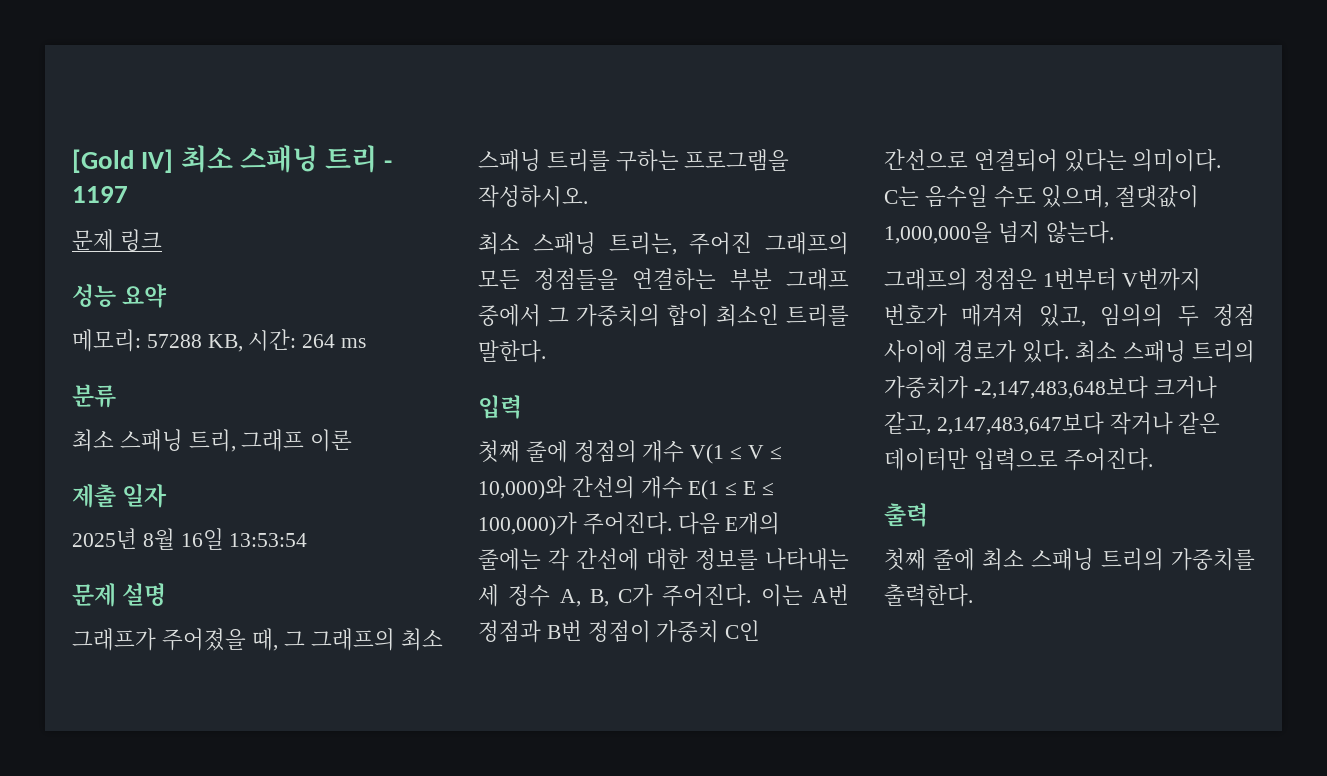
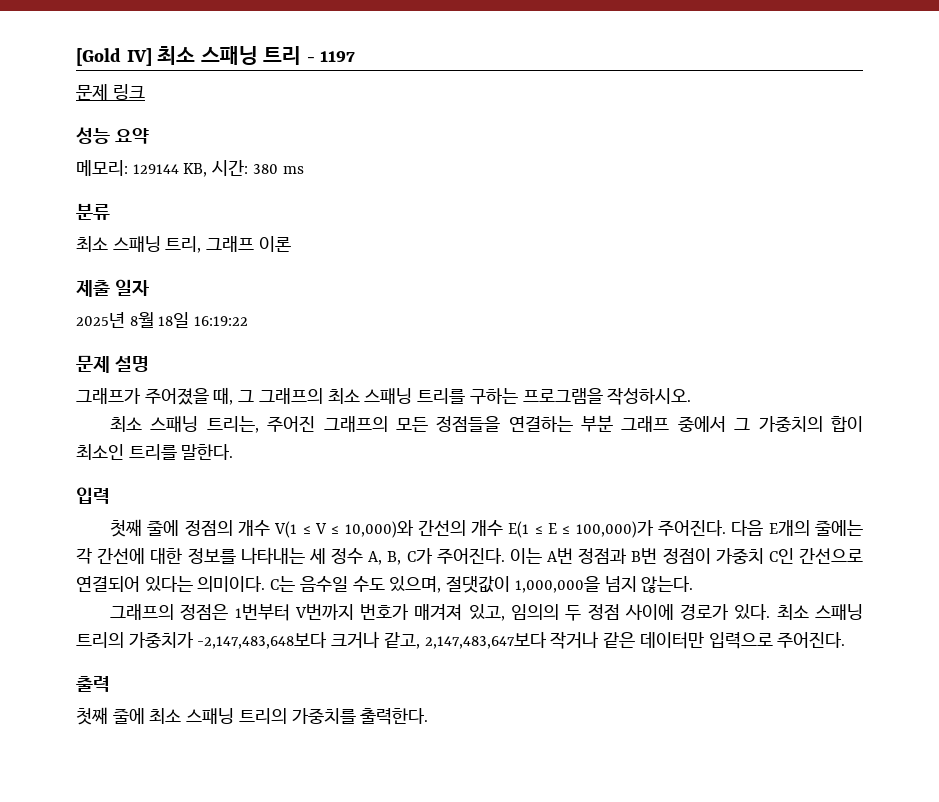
[146,334,202,348] 57288 -> [132,164,179,174] 129144
[302,334,336,348] 264 -> [252,164,278,174] 380
[180,528,308,550] 16일 13:53:54 -> [158,312,249,328] 18일 16:19:22

